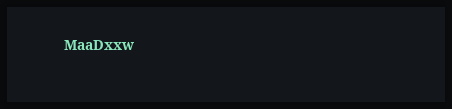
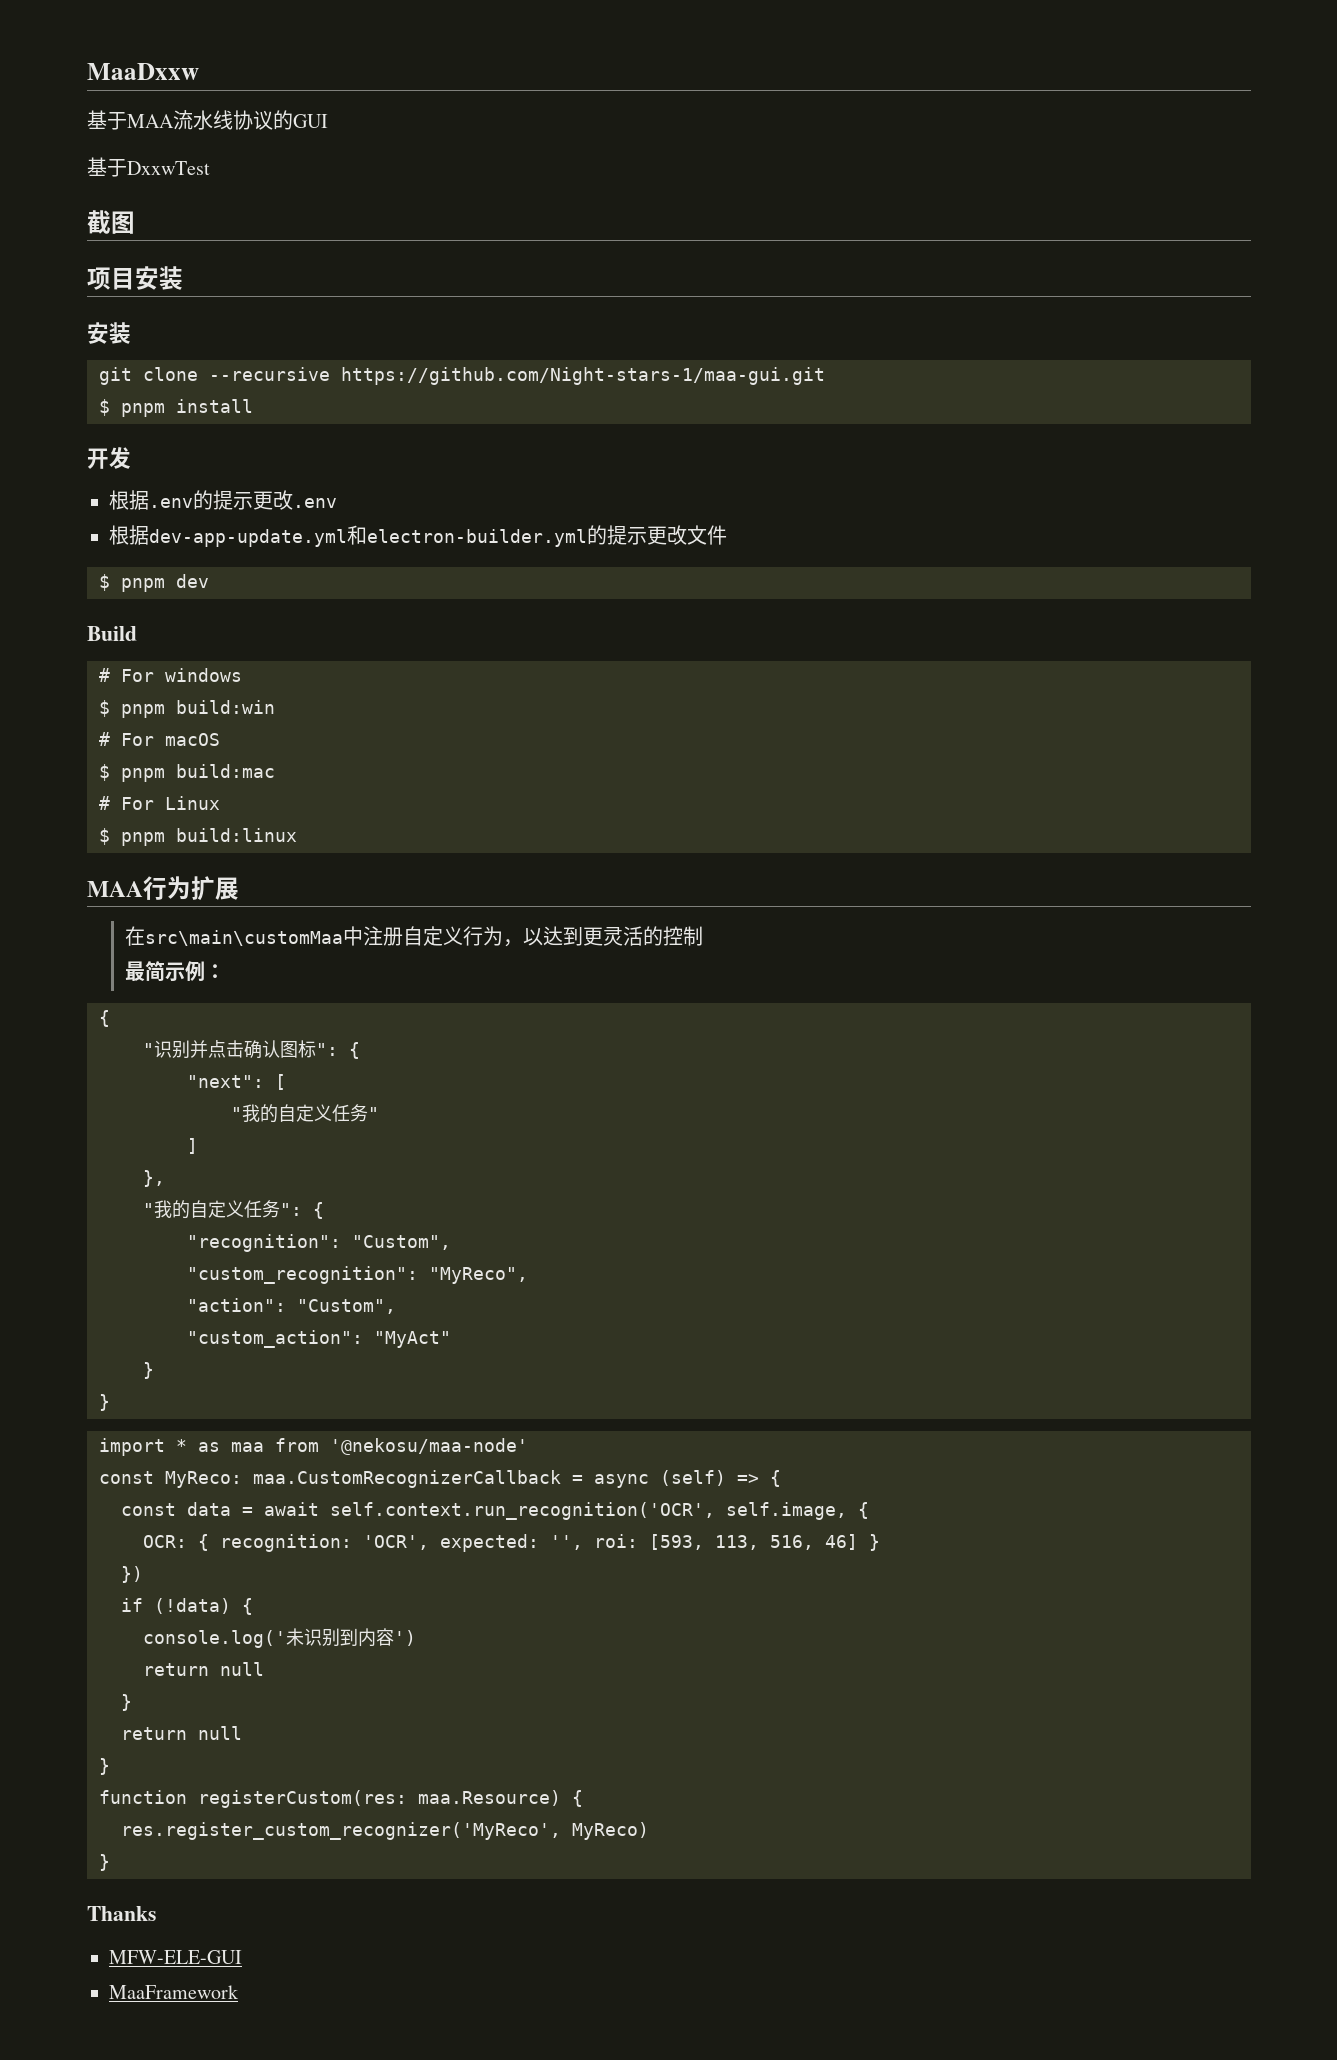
(134, 45) none -> [87,110,328,130] [87,157,210,177] [87,210,135,234] [87,266,183,290] [87,322,131,344] [99,367,825,385] [99,399,253,417] [87,447,131,469] [109,490,337,510] [109,525,727,547] [99,574,209,592] [87,626,137,641] [99,668,242,682] [99,700,275,718] [99,732,220,746] [99,764,275,782] [99,796,220,810] [99,828,297,846] [87,876,239,901] [124,926,703,947] [124,961,225,982] [99,1010,110,1027] [143,1040,360,1059] [187,1074,286,1090] [231,1104,379,1123] [187,1138,198,1154] [143,1170,165,1187] [143,1200,324,1219] [187,1234,451,1252] [187,1266,528,1284] [187,1298,396,1314] [187,1330,451,1348] [143,1362,154,1379] [99,1394,110,1411] [99,1438,528,1456] [99,1470,781,1488] [121,1502,869,1520] [143,1534,880,1552] [121,1566,143,1583] [121,1598,253,1615] [143,1628,416,1648] [143,1662,264,1676] [121,1694,132,1711] [121,1726,242,1740] [99,1758,110,1775] [99,1790,583,1808] [121,1822,649,1840] [99,1854,110,1871] [87,1906,156,1921] [109,1950,242,1964] [109,1985,239,1999] // 基于MAA流水线协议的GUI // 基于DxxwTest // 截图 // 项目安装 // 安装 // git clone --recursive https://github.com/Night-stars-1/maa-gui.git // $ pnpm install // 开发 // 根据.env的提示更改.env // 根据dev-app-update.yml和electron-builder.yml的提示更改文件 // $ pnpm dev // Build // # For windows // $ pnpm build:win // # For macOS // $ pnpm build:mac // # For Linux // $ pnpm build:linux // MAA行为扩展 // 在src\main\customMaa中注册自定义行为，以达到更灵活的控制 // 最简示例： // { // "识别并点击确认图标": { // "next": [ // "我的自定义任务" // ] // }, // "我的自定义任务": { // "recognition": "Custom", // "custom_recognition": "MyReco", // "action": "Custom", // "custom_action": "MyAct" // } // } // import * as maa from '@nekosu/maa-node' // const MyReco: maa.CustomRecognizerCallback = async (self) => { // const data = await self.context.run_recognition('OCR', self.image, { // OCR: { recognition: 'OCR', expected: '', roi: [593, 113, 516, 46] } // }) // if (!data) { // console.log('未识别到内容') // return null // } // return null // } // function registerCustom(res: maa.Resource) { // res.register_custom_recognizer('MyReco', MyReco) // } // Thanks // MFW-ELE-GUI // MaaFramework

